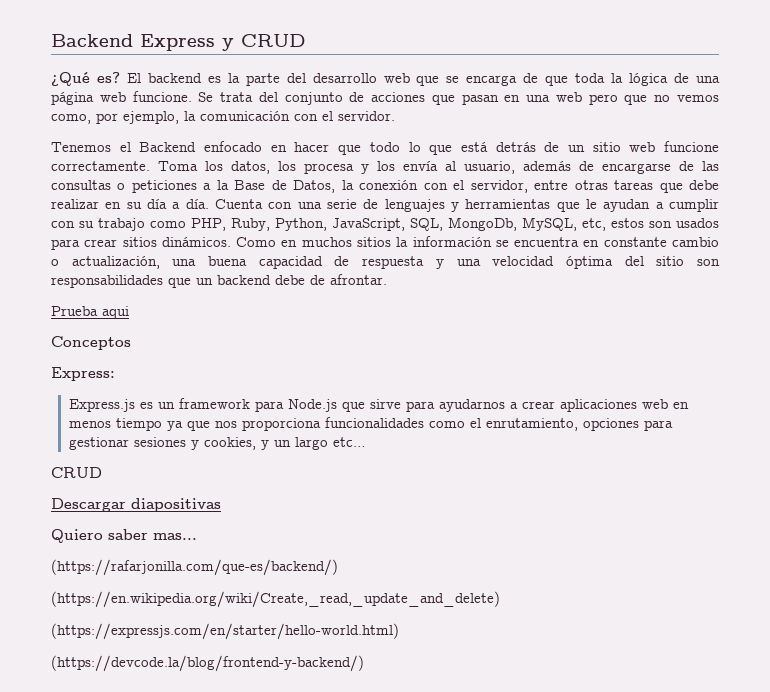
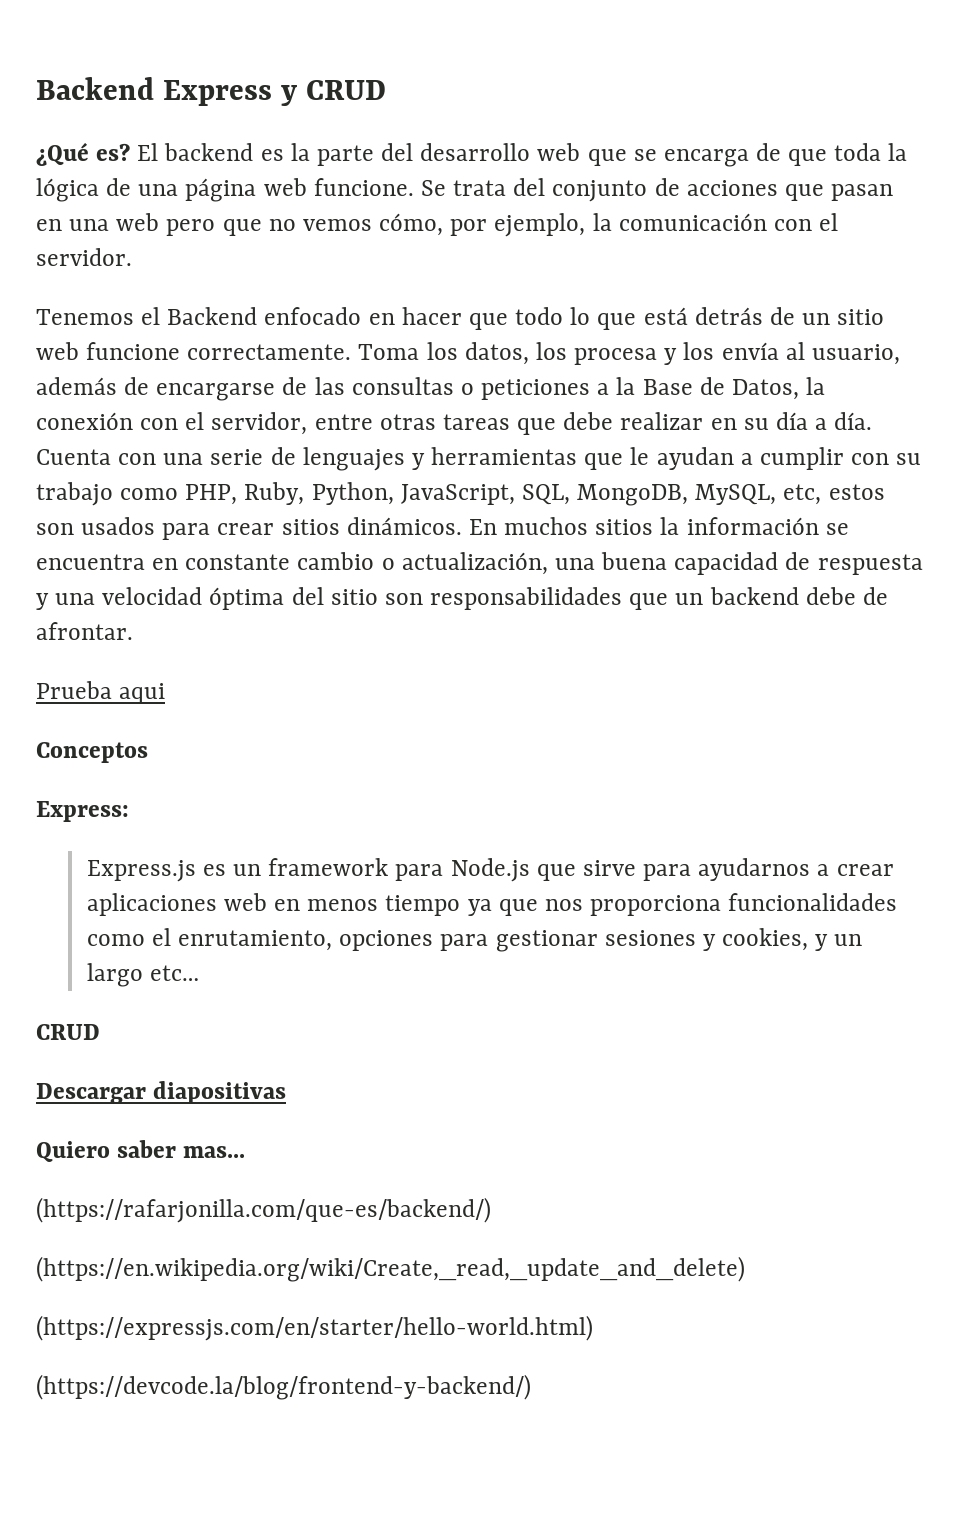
[51,114,91,124] como, -> [379,213,444,236] cómo,
[448,217,517,231] MongoDb, -> [577,484,689,506] MongoDB,
[236,237,298,247] Como en -> [468,519,497,535] En

